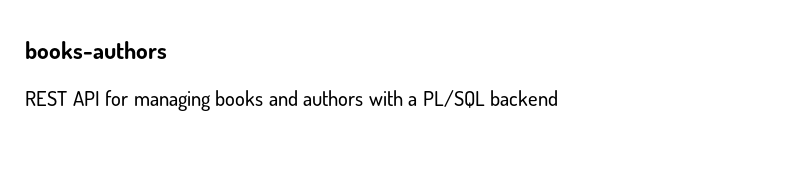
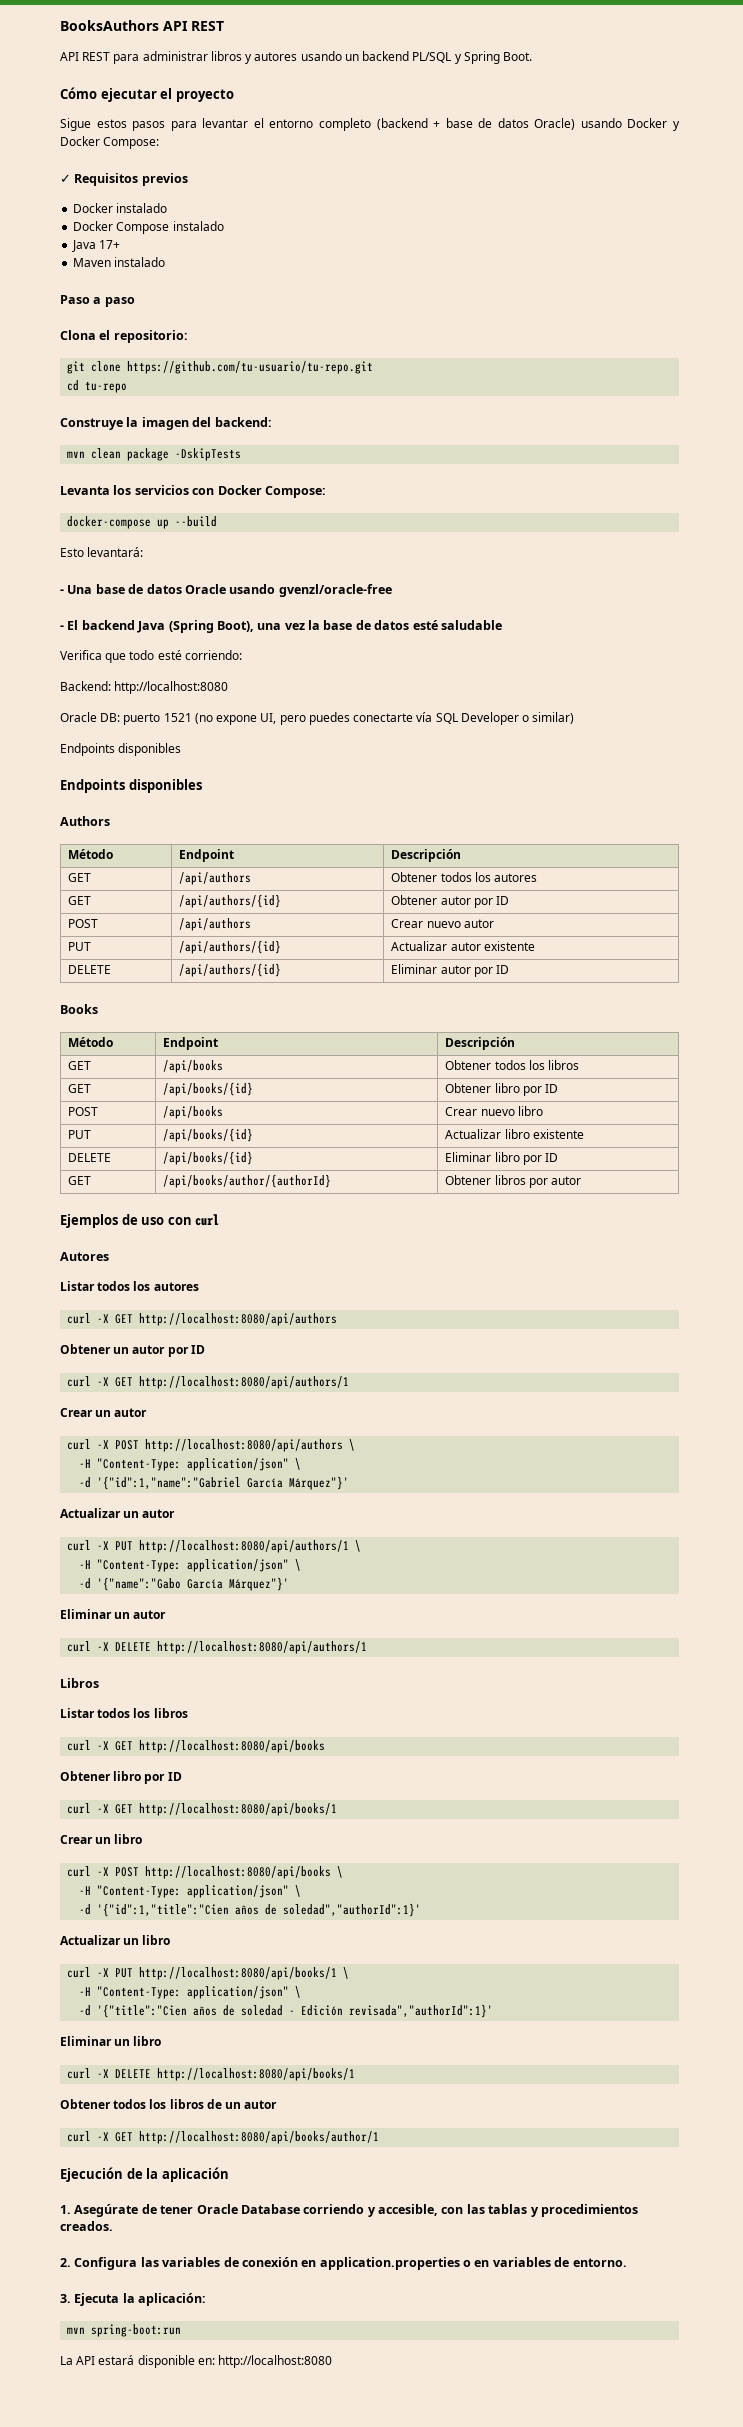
[25,41,167,59] [25,90,559,111] books-authors // REST API for managing books and authors with a PL/SQL backend -> [60,20,224,31] [60,51,533,64] [60,87,234,102] [60,118,680,131] [60,136,160,149] [60,173,188,186] [73,203,168,213] [73,221,224,234] [72,240,121,252] [73,257,166,267] [60,295,135,307] [60,330,188,343] [67,361,374,374] [67,380,128,393] [60,417,272,430] [67,448,242,461] [60,485,326,498] [67,516,218,529] [60,547,144,557] [60,584,392,597] [60,620,502,633] [60,650,242,663] [60,681,229,694] [60,712,575,725] [60,743,182,756] [60,779,202,793] [60,816,110,826] [68,849,114,859] [179,849,235,862] [391,849,462,862] [68,873,92,882] [179,872,252,885] [391,872,538,882] [68,896,92,905] [179,894,282,908] [391,895,510,908] [68,919,99,928] [179,918,252,931] [391,919,494,928] [68,942,92,951] [179,940,282,954] [391,941,535,951] [68,965,112,974] [179,963,282,977] [391,964,510,977] [60,1004,98,1014] [68,1037,114,1047] [163,1037,219,1050] [445,1037,516,1050] [68,1061,92,1070] [163,1060,224,1073] [445,1060,580,1070] [68,1084,92,1093] [163,1082,254,1096] [445,1083,559,1096] [68,1107,99,1116] [163,1106,224,1119] [445,1106,543,1116] [68,1130,92,1139] [163,1128,254,1142] [445,1129,584,1139] [68,1153,112,1162] [163,1151,254,1165] [445,1152,559,1165] [68,1176,92,1185] [163,1174,332,1188] [445,1175,582,1188] [60,1214,220,1228] [60,1252,109,1261] [60,1281,199,1291] [67,1313,338,1326] [60,1344,205,1357] [67,1376,350,1389] [60,1408,148,1417] [67,1439,356,1452] [79,1458,302,1471] [79,1476,350,1490] [60,1508,176,1518] [67,1540,362,1553] [79,1559,302,1572] [79,1577,290,1591] [60,1609,167,1619] [67,1641,368,1654] [60,1678,99,1688] [60,1708,188,1718] [67,1740,326,1753] [60,1771,182,1784] [67,1803,338,1816] [60,1834,143,1844] [67,1866,344,1879] [79,1885,302,1898] [79,1903,422,1917] [60,1935,171,1945] [67,1967,350,1980] [79,1986,302,1999] [79,2004,494,2018] [60,2036,162,2046] [67,2068,356,2081] [60,2099,278,2109] [67,2131,380,2144] [60,2167,229,2182] [60,2204,638,2217] [60,2221,113,2231] [60,2257,627,2270] [60,2293,207,2306] [67,2324,182,2337] [60,2355,333,2368] BooksAuthors API REST // API REST para administrar libros y autores usando un backend PL/SQL y Spring Boot. // Cómo ejecutar el proyecto // Sigue estos pasos para levantar el entorno completo (backend + base de datos Oracle) usando Docker y Docker Compose: // ✓ Requisitos previos // Docker instalado // Docker Compose instalado // Java 17+ // Maven instalado // Paso a paso // Clona el repositorio: // git clone https://github.com/tu-usuario/tu-repo.git // cd tu-repo // Construye la imagen del backend: // mvn clean package -DskipTests // Levanta los servicios con Docker Compose: // docker-compose up --build // Esto levantará: // - Una base de datos Oracle usando gvenzl/oracle-free // - El backend Java (Spring Boot), una vez la base de datos esté saludable // Verifica que todo esté corriendo: // Backend: http://localhost:8080 // Oracle DB: puerto 1521 (no expone UI, pero puedes conectarte vía SQL Developer o similar) // Endpoints disponibles // Endpoints disponibles // Authors // Método | Endpoint | Descripción // GET | /api/authors | Obtener todos los autores // GET | /api/authors/{id} | Obtener autor por ID // POST | /api/authors | Crear nuevo autor // PUT | /api/authors/{id} | Actualizar autor existente // DELETE | /api/authors/{id} | Eliminar autor por ID // Books // Método | Endpoint | Descripción // GET | /api/books | Obtener todos los libros // GET | /api/books/{id} | Obtener libro por ID // POST | /api/books | Crear nuevo libro // PUT | /api/books/{id} | Actualizar libro existente // DELETE | /api/books/{id} | Eliminar libro por ID // GET | /api/books/author/{authorId} | Obtener libros por autor // Ejemplos de uso con curl // Autores // Listar todos los autores // curl -X GET http://localhost:8080/api/authors // Obtener un autor por ID // curl -X GET http://localhost:8080/api/authors/1 // Crear un autor // curl -X POST http://localhost:8080/api/authors \ // -H "Content-Type: application/json" \ // -d '{"id":1,"name":"Gabriel García Márquez"}' // Actualizar un autor // curl -X PUT http://localhost:8080/api/authors/1 \ // -H "Content-Type: application/json" \ // -d '{"name":"Gabo García Márquez"}' // Eliminar un autor // curl -X DELETE http://localhost:8080/api/authors/1 // Libros // Listar todos los libros // curl -X GET http://localhost:8080/api/books // Obtener libro por ID // curl -X GET http://localhost:8080/api/books/1 // Crear un libro // curl -X POST http://localhost:8080/api/books \ // -H "Content-Type: application/json" \ // -d '{"id":1,"title":"Cien años de soledad","authorId":1}' // Actualizar un libro // curl -X PUT http://localhost:8080/api/books/1 \ // -H "Content-Type: application/json" \ // -d '{"title":"Cien años de soledad - Edición revisada","authorId":1}' // Eliminar un libro // curl -X DELETE http://localhost:8080/api/books/1 // Obtener todos los libros de un autor // curl -X GET http://localhost:8080/api/books/author/1 // Ejecución de la aplicación // 1. Asegúrate de tener Oracle Database corriendo y accesible, con las tablas y procedimientos creados. // 2. Configura las variables de conexión en application.properties o en variables de entorno. // 3. Ejecuta la aplicación: // mvn spring-boot:run // La API estará disponible en: http://localhost:8080

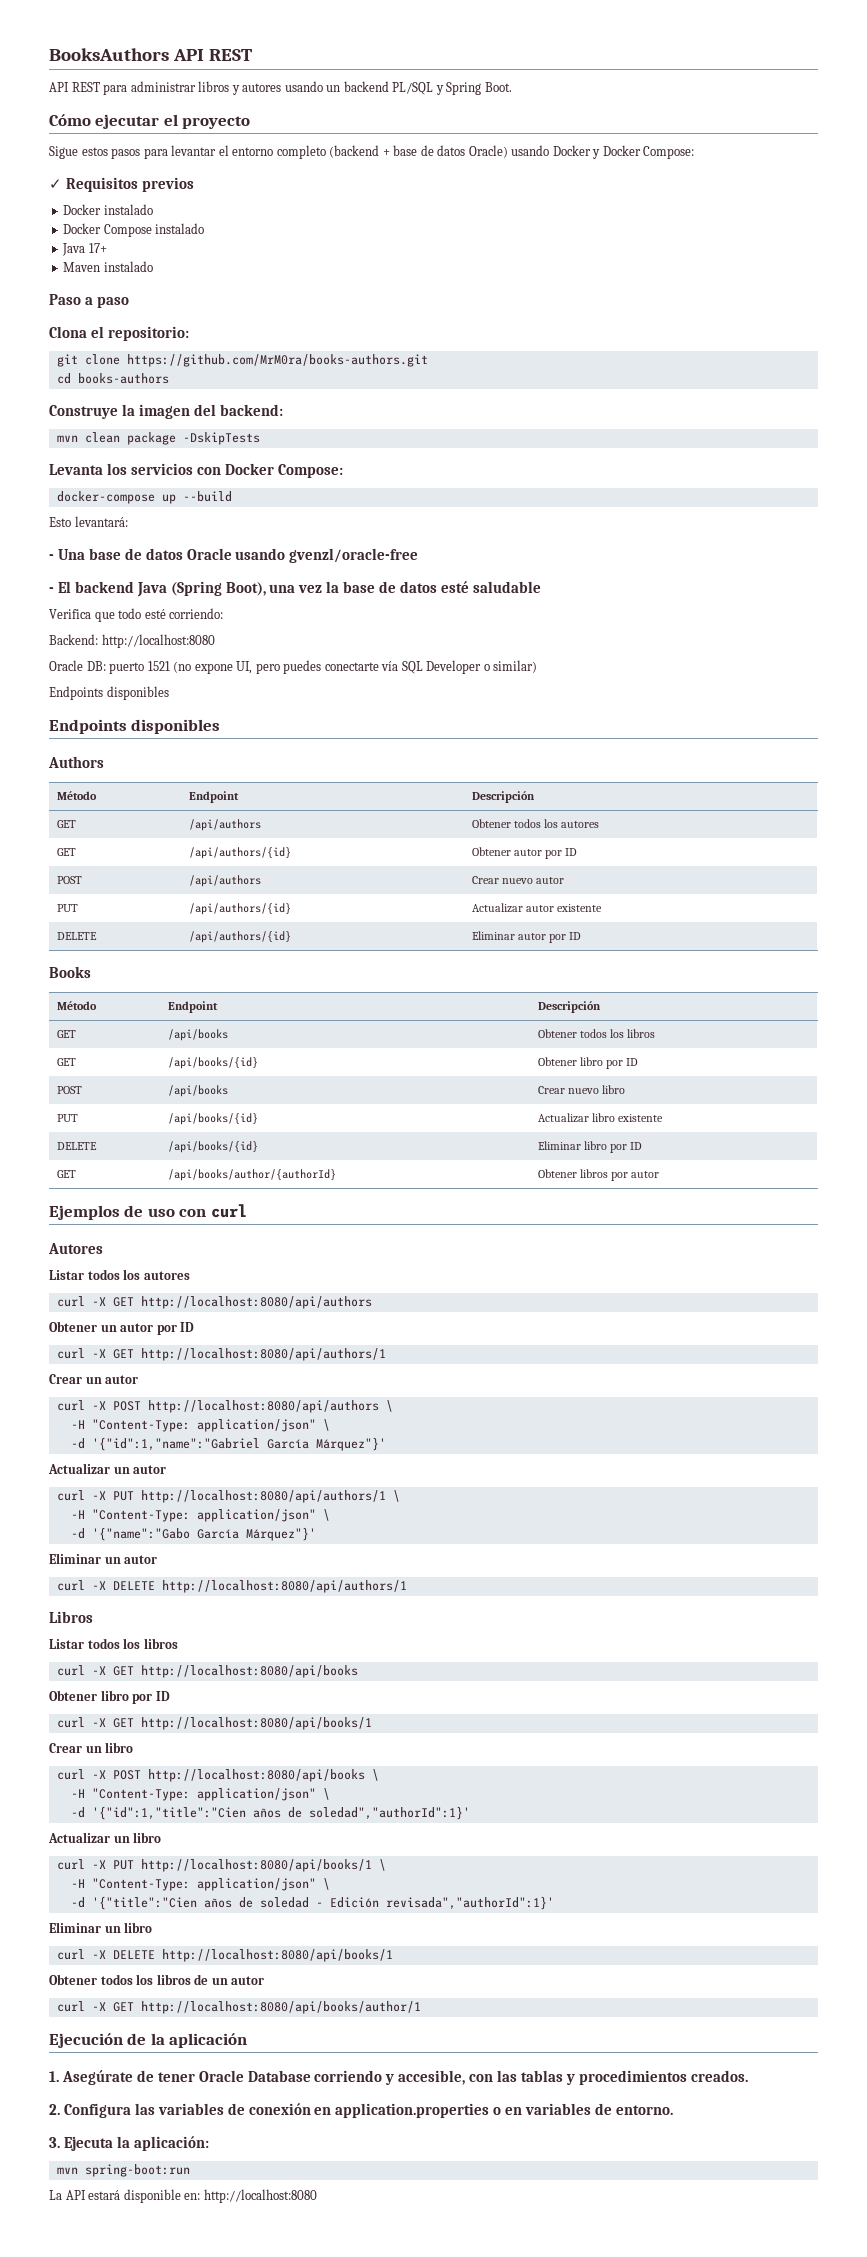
[127,361,374,374] https://github.com/tu-usuario/tu-repo.git -> [126,354,428,367] https://github.com/MrM0ra/books-authors.git
[85,381,128,393] tu-repo -> [77,373,169,384] books-authors

